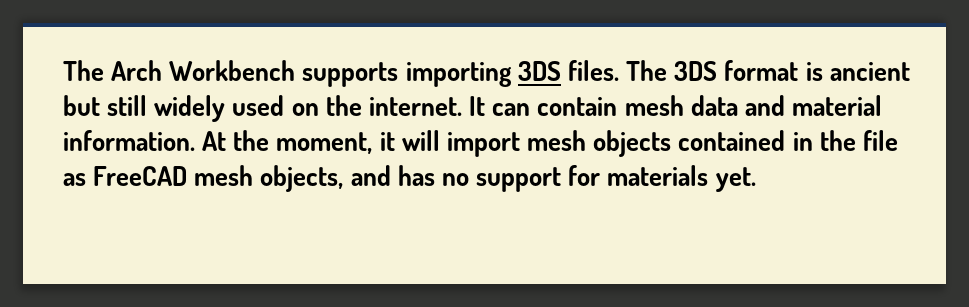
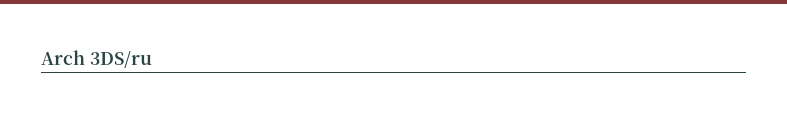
[63,60,910,87] [63,95,883,122] [63,130,898,157] [63,165,756,192] The Arch Workbench supports importing 3DS files. The 3DS format is ancient but still widely used on the internet. It can contain mesh data and material information. At the moment, it will import mesh objects contained in the file as FreeCAD mesh objects, and has no support for materials yet. -> [41,50,152,68] Arch 3DS/ru

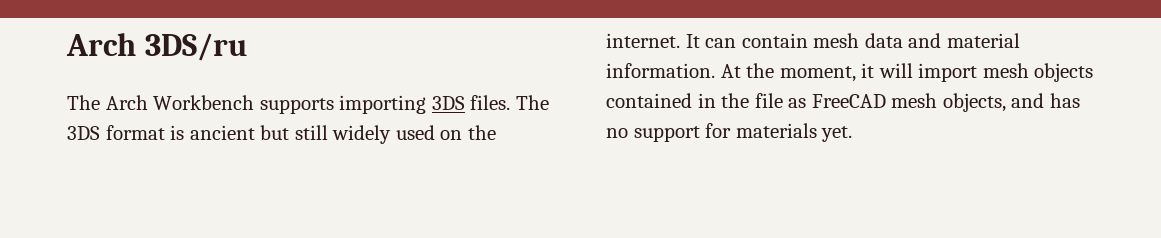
(152, 59) none -> [67,95,549,114] [67,125,496,144] [606,33,1020,48] [606,63,1094,82] [606,93,1080,112] [606,123,853,142] // The Arch Workbench supports importing 3DS files. The 3DS format is ancient but still widely used on the internet. It can contain mesh data and material information. At the moment, it will import mesh objects contained in the file as FreeCAD mesh objects, and has no support for materials yet.

